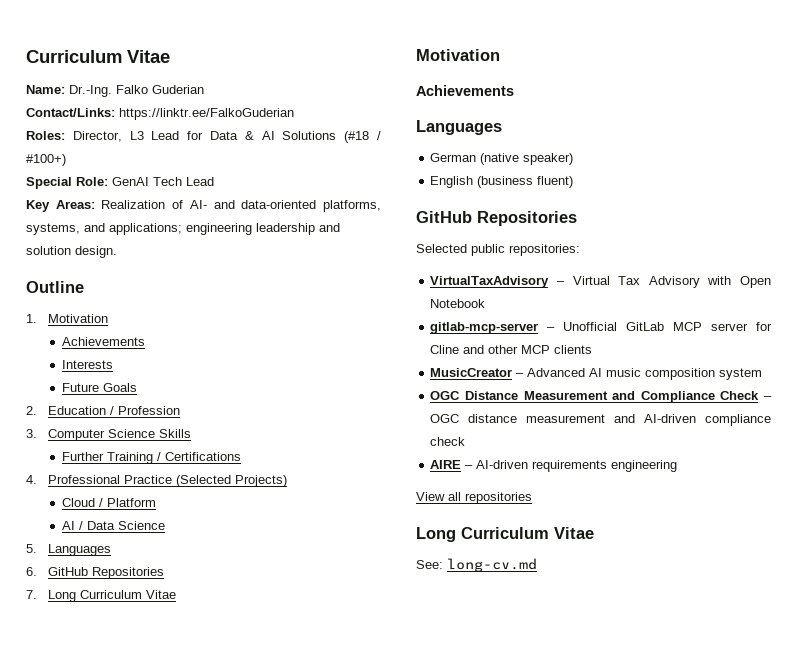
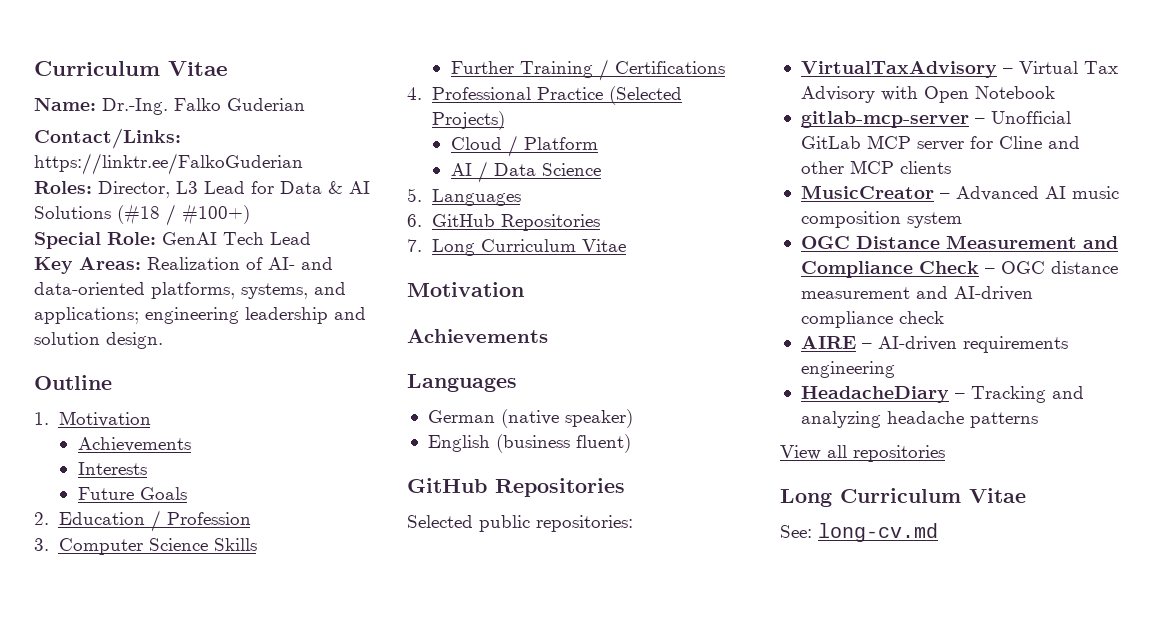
(678, 466) none -> [800,386,1084,403] [800,411,1038,428] // HeadacheDiary – Tracking and analyzing headache patterns

